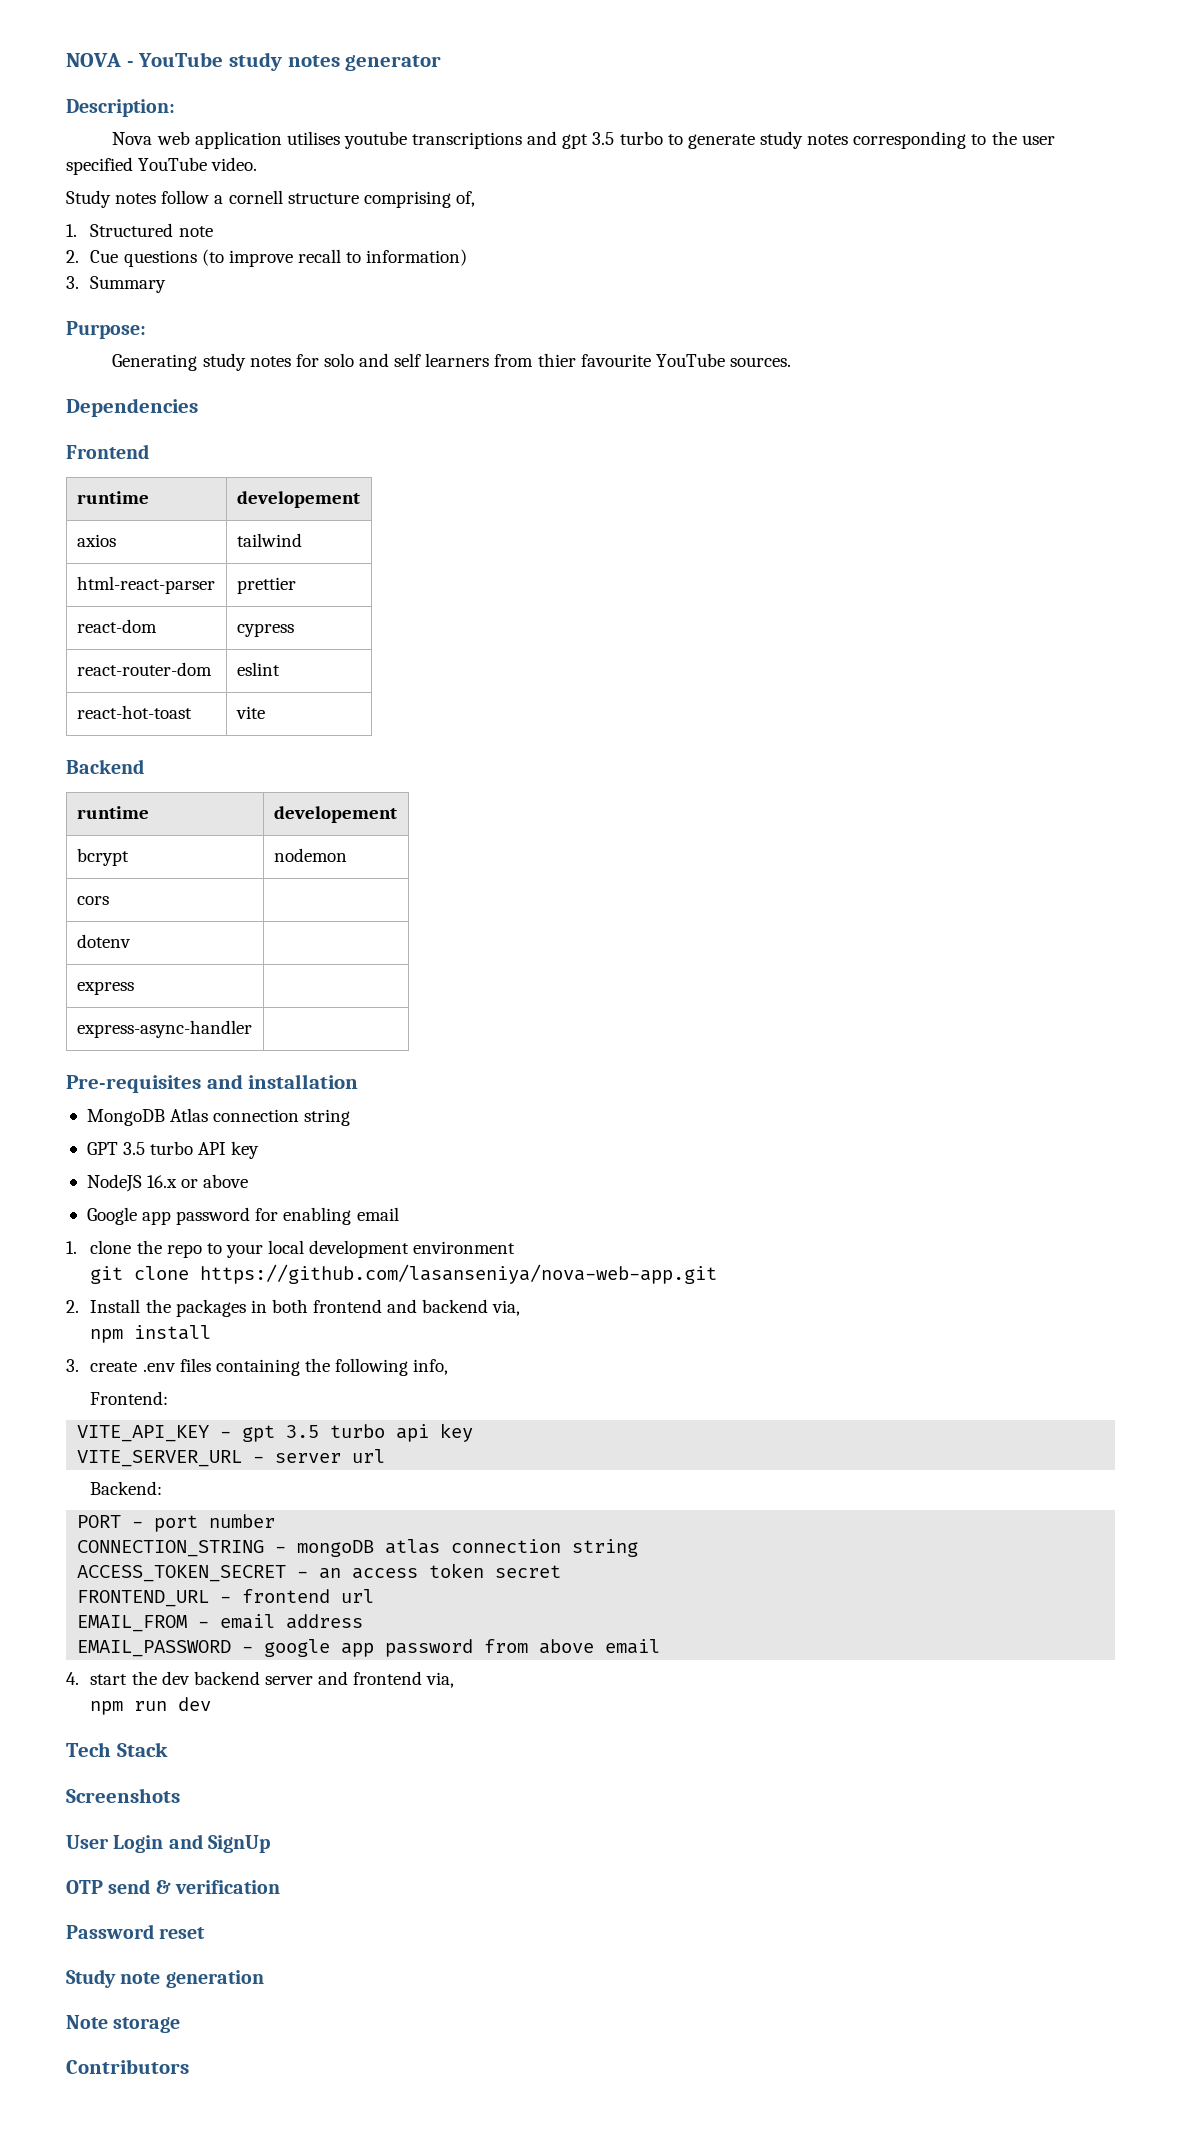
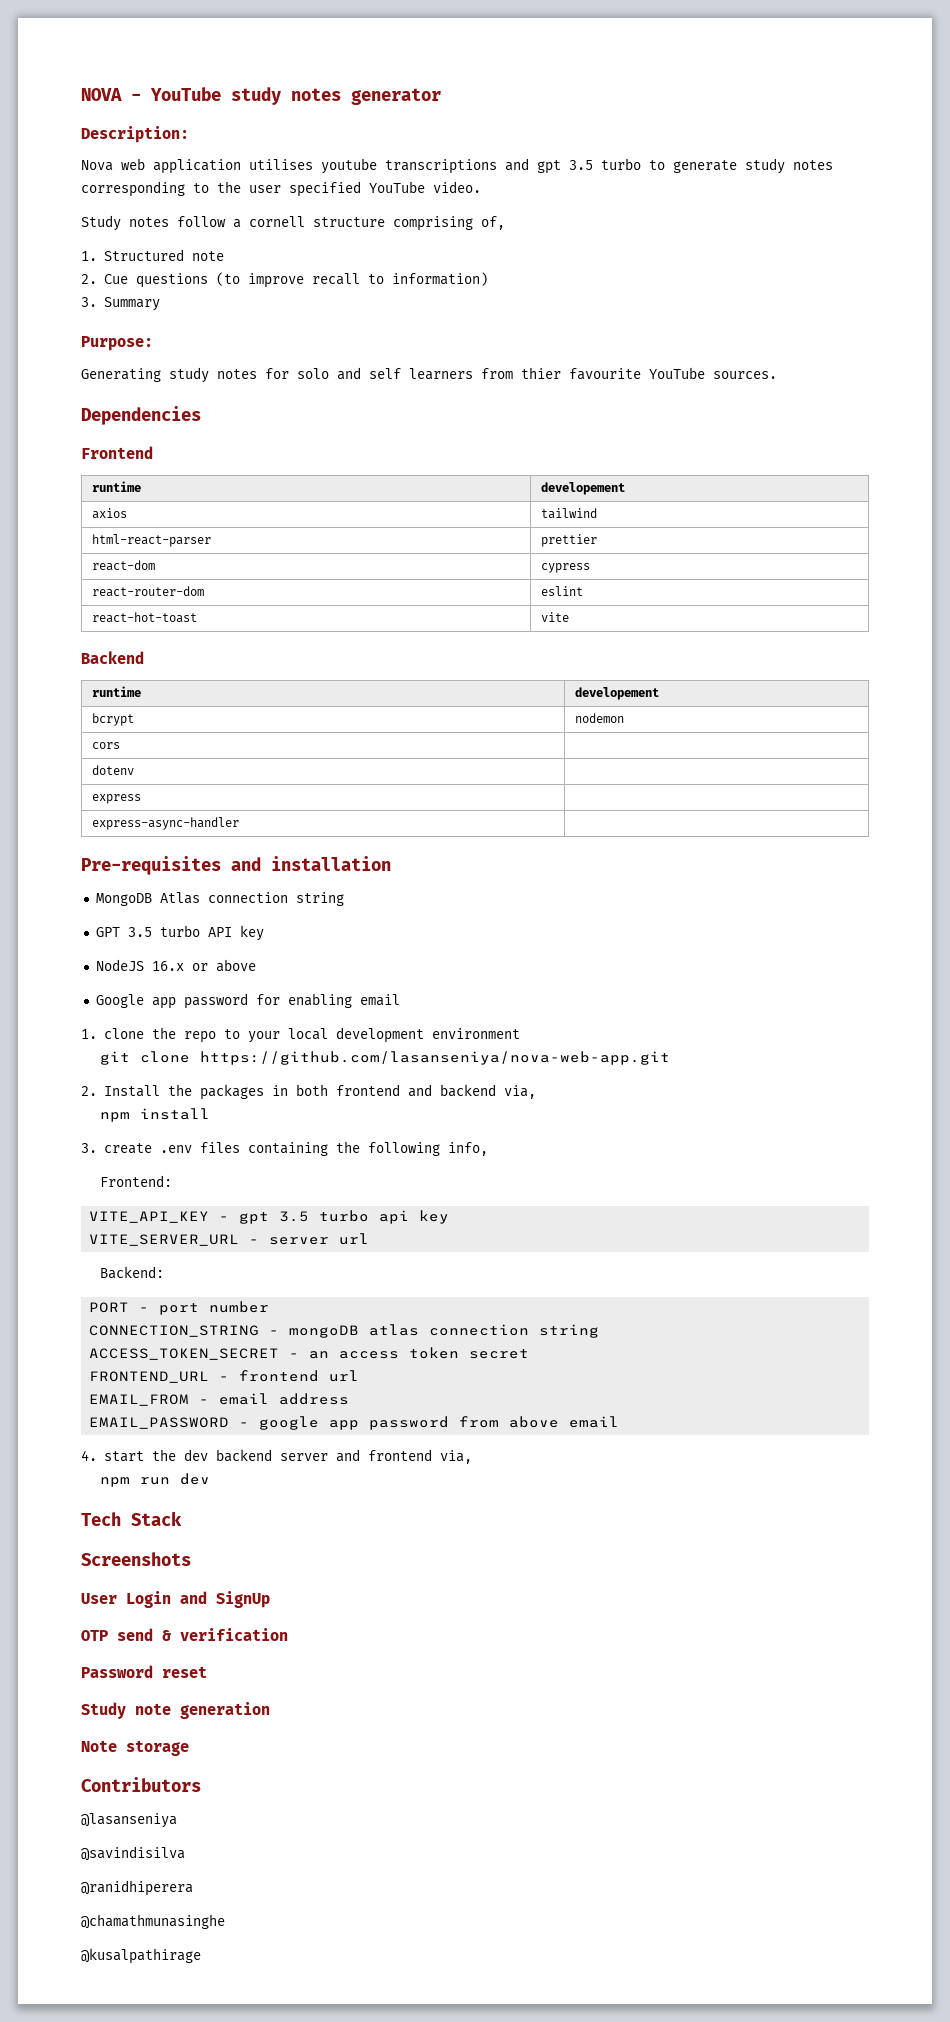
(189, 2066) none -> [81,1813,177,1828] [81,1846,185,1861] [81,1880,193,1896] [81,1914,225,1929] [81,1948,201,1964] // @lasanseniya // @savindisilva // @ranidhiperera // @chamathmunasinghe // @kusalpathirage

